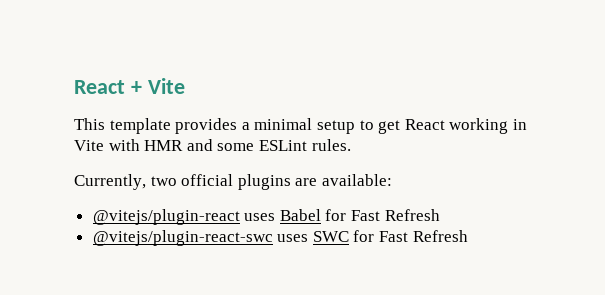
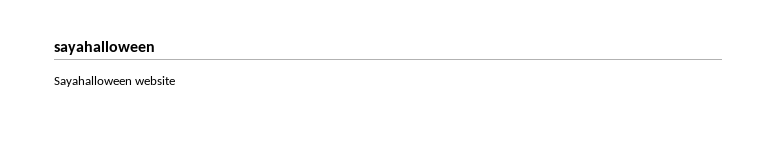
[74,78,185,94] [74,118,527,134] [74,139,351,151] [74,174,392,190] [92,209,440,225] [92,230,468,246] React + Vite // This template provides a minimal setup to get React working in Vite with HMR and some ESLint rules. // Currently, two official plugins are available: // @vitejs/plugin-react uses Babel for Fast Refresh // @vitejs/plugin-react-swc uses SWC for Fast Refresh -> [54,41,155,55] [54,76,176,87] sayahalloween // Sayahalloween website

